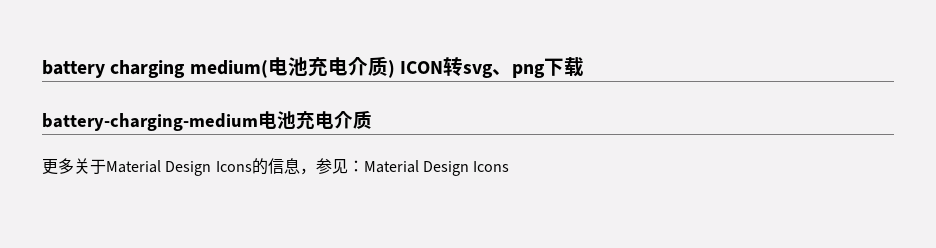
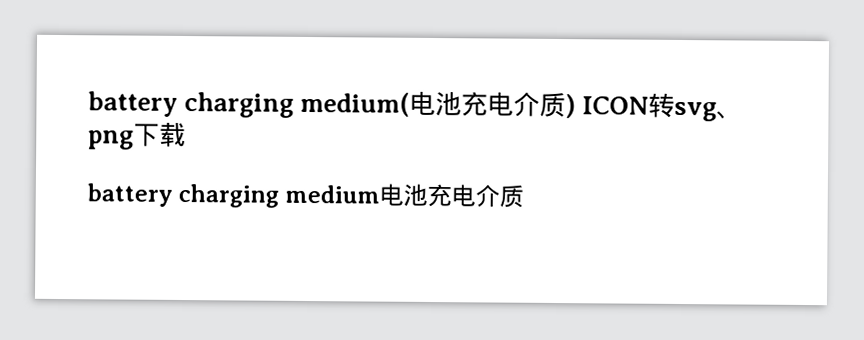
[42,110,372,131] [42,158,510,176] battery-charging-medium电池充电介质 // 更多关于Material Design Icons的信息，参见：Material Design Icons -> [87,183,524,208] battery charging medium电池充电介质

